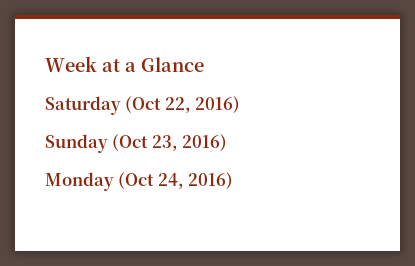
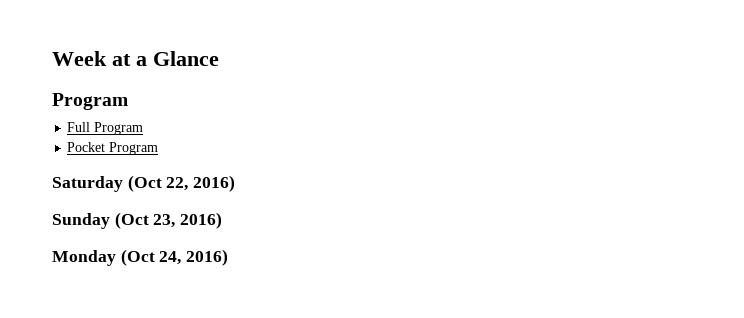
(204, 64) none -> [52,93,128,110] [67,122,144,135] [67,142,159,155] // Program // Full Program // Pocket Program

